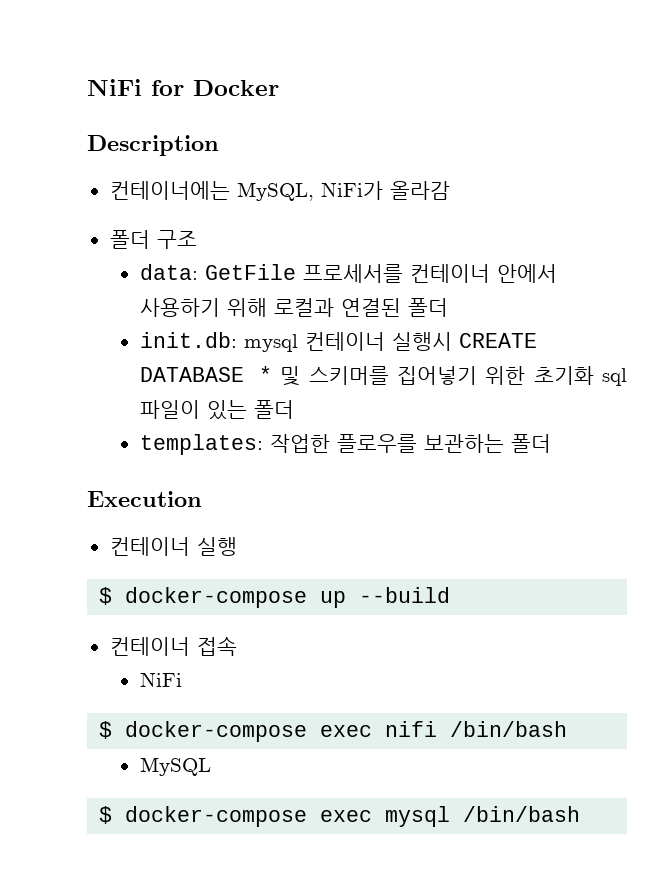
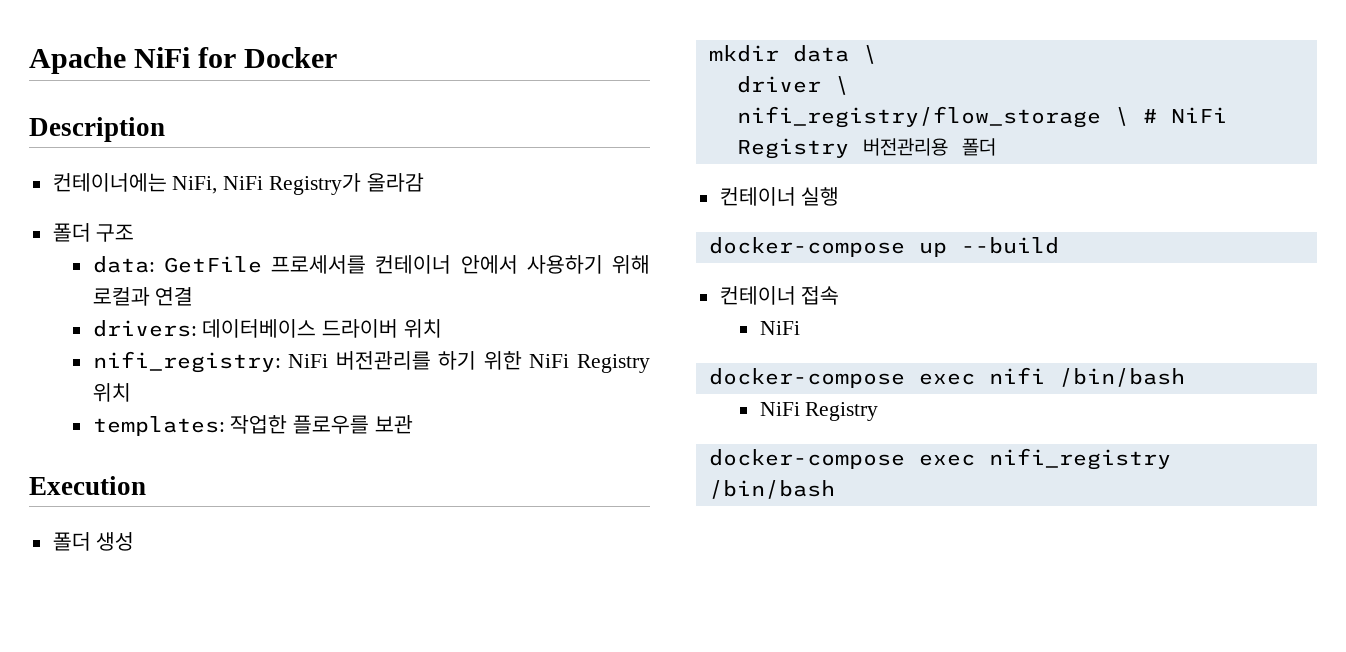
(87, 87) none -> [29,47,126,74] Apache
[236,181,383,201] MySQL, NiFi가 -> [172,173,362,195] NiFi, NiFi Registry가
[340,298,448,317] [139,332,537,352] [139,366,627,386] [139,400,294,420] 연결된 폴더 // init.db: mysql 컨테이너 실행시 CREATE DATABASE * 및 스키머를 집어넣기 위한 초기화 sql 파일이 있는 폴더 -> [155,287,194,306] [92,319,442,338] [92,351,650,373] [92,383,131,402] 연결 // drivers: 데이터베이스 드라이버 위치 // nifi_registry: NiFi 버전관리를 하기 위한 NiFi Registry 위치
[423,434,551,453] 보관하는 폴더 -> [374,415,413,434] 보관
(202, 499) none -> [52,532,135,551] [708,45,877,64] [736,76,849,95] [736,106,1227,128] [736,138,996,159] // 폴더 생성 // mkdir data \ // driver \ // nifi_registry/flow_storage \ # NiFi Registry 버전관리용 폴더
[99,587,113,605] $ -> (840, 196) none
[99,721,113,739] $ -> (800, 328) none
[139,757,211,776] [99,806,451,827] MySQL // $ docker-compose exec mysql -> [759,402,879,421] [708,448,1171,470] NiFi Registry // docker-compose exec nifi_registry

